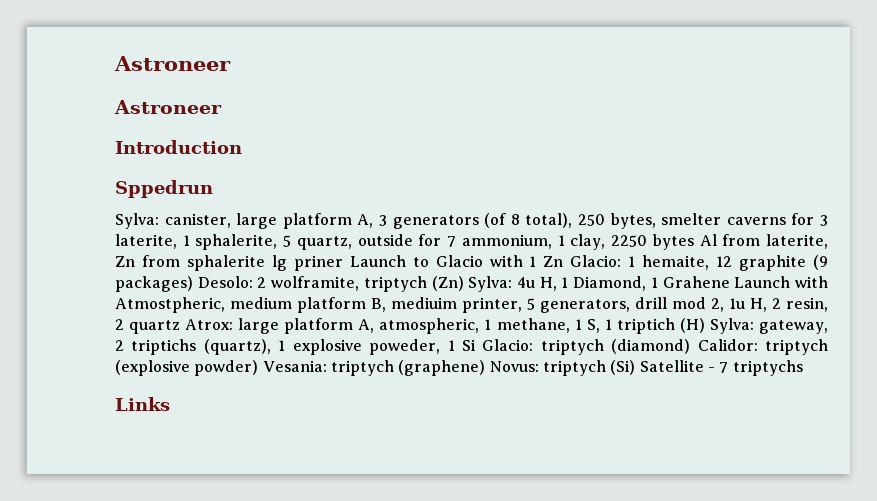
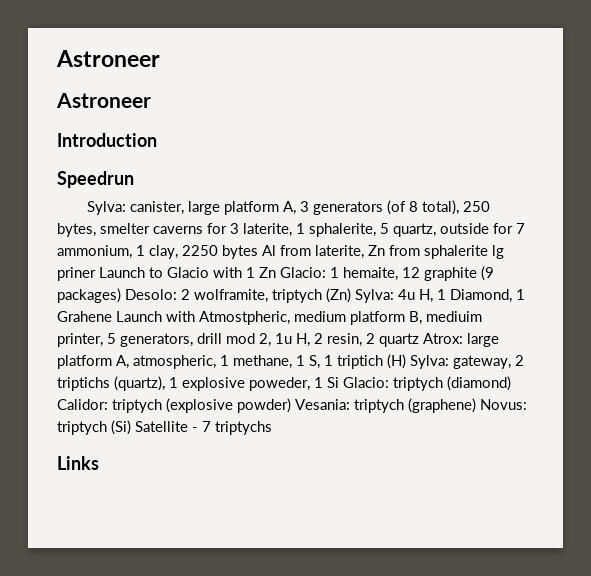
[115,180,213,198] Sppedrun -> [57,171,134,188] Speedrun

